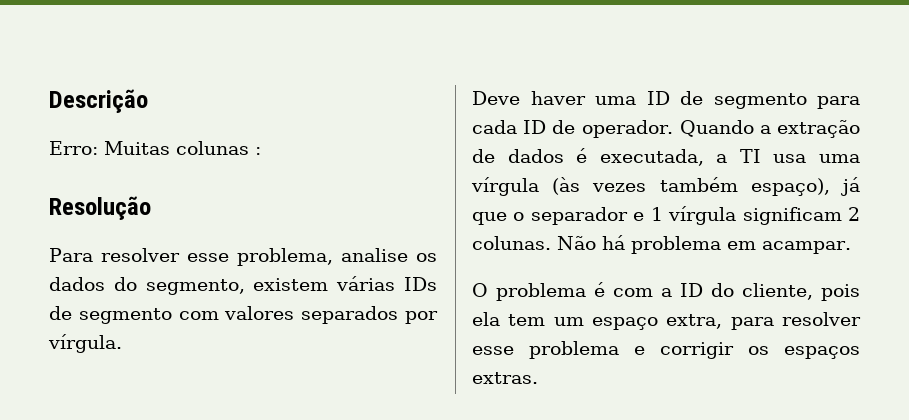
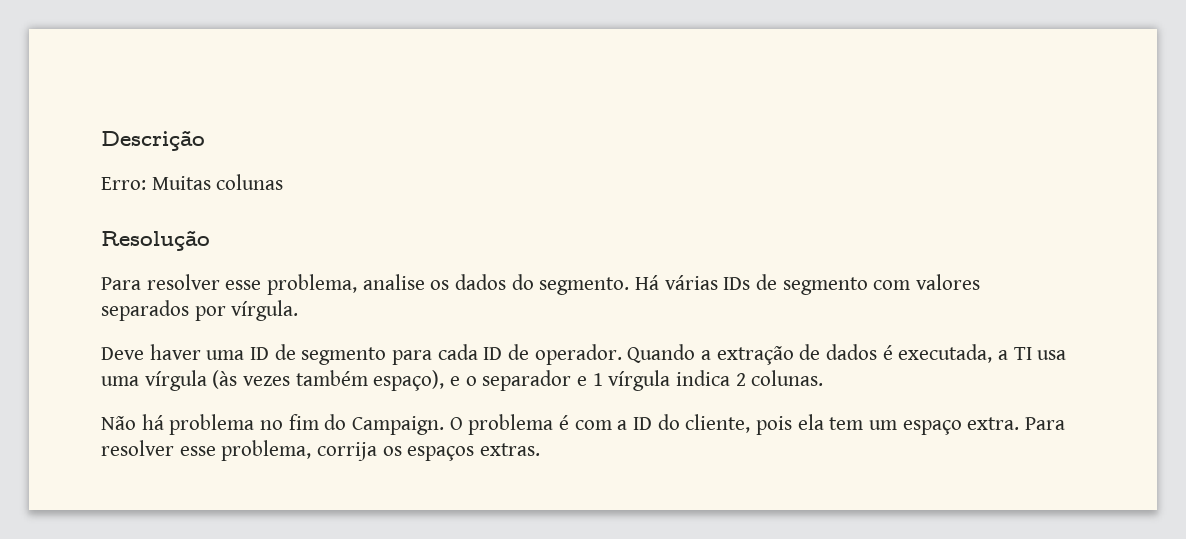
[255,147,261,155] : -> (284, 182) none
[145,278,329,295] segmento, existem -> [539,275,660,295] segmento. Há
[841,177,860,196] [472,212,507,225] já que -> [450,376,461,386] e
[742,207,842,225] significam -> [676,370,731,386] indica
(551, 243) none -> (824, 378) //
[727,241,851,254] em acampar. // -> [260,414,445,435] no fim do Campaign.
[666,312,861,330] [472,341,734,359] extra, para resolver esse problema e corrigir -> [967,417,1066,430] [101,440,378,461] extra. Para resolver esse problema, corrija

